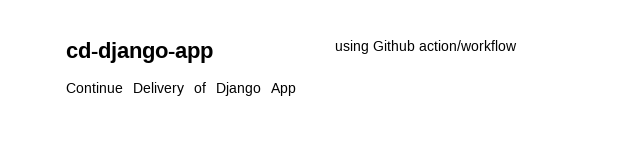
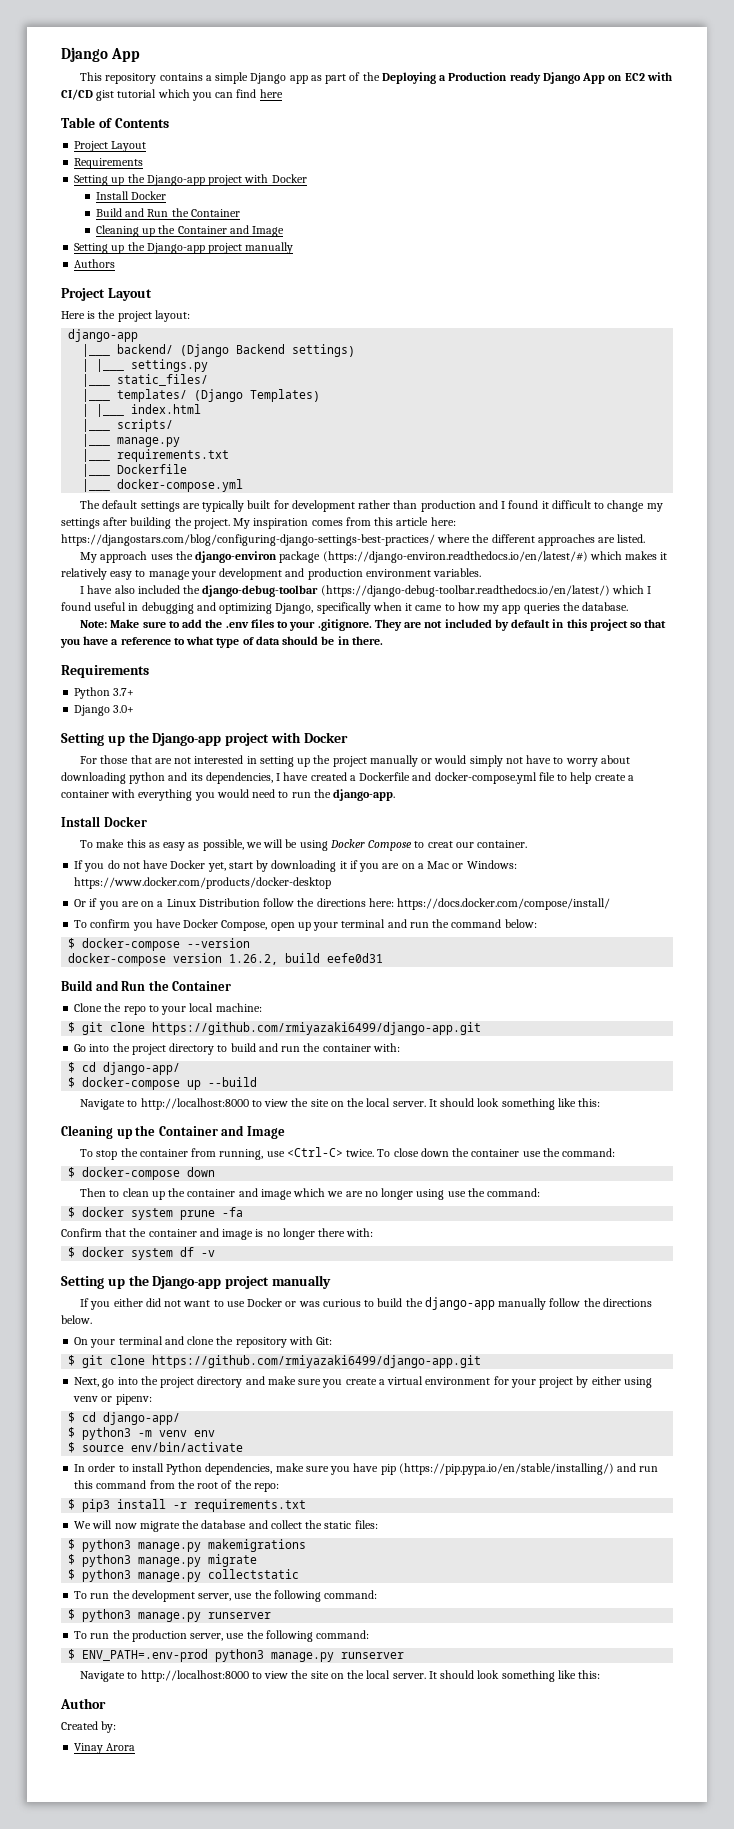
[66,42,213,63] [66,82,296,96] [335,40,517,54] cd-django-app // Continue Delivery of Django App using Github action/workflow -> [61,47,141,62] [80,72,672,84] [61,89,283,101] [61,117,169,128] [74,141,147,152] [74,158,144,169] [74,174,307,186] [95,191,167,200] [95,208,240,217] [95,225,285,237] [74,242,294,254] [74,259,116,268] [61,288,152,301] [61,310,190,322] [68,329,139,342] [82,344,356,357] [82,359,209,372] [82,374,209,387] [82,389,321,402] [82,404,202,417] [82,419,174,432] [82,434,181,447] [82,449,230,462] [82,464,188,477] [82,479,244,492] [80,500,663,512] [61,517,456,529] [61,534,646,546] [80,551,668,563] [61,568,482,580] [80,585,652,597] [61,602,629,614] [80,619,667,631] [60,636,383,648] [61,665,149,678] [74,687,135,699] [74,705,135,716] [61,732,348,746] [80,755,630,767] [61,772,634,784] [61,789,396,801] [61,816,147,827] [80,839,528,851] [74,860,517,872] [74,877,332,889] [74,898,611,910] [74,919,537,931] [68,938,251,951] [68,953,384,966] [61,980,232,991] [74,1003,262,1015] [68,1022,482,1035] [74,1043,400,1055] [68,1062,181,1075] [68,1077,258,1090] [80,1098,601,1110] [61,1125,285,1139] [80,1147,616,1160] [68,1167,216,1180] [80,1188,541,1200] [68,1207,244,1220] [61,1228,374,1240] [68,1247,216,1260] [61,1275,331,1289] [80,1297,652,1310] [61,1315,92,1324] [74,1336,333,1348] [68,1355,482,1368] [74,1376,652,1388] [73,1394,152,1405] [68,1412,181,1425] [68,1427,216,1440] [68,1442,244,1453] [74,1463,659,1475] [74,1480,279,1492] [68,1499,307,1512] [74,1520,378,1532] [68,1539,307,1552] [68,1554,258,1567] [68,1569,300,1582] [74,1590,378,1602] [68,1609,272,1622] [74,1630,370,1642] [68,1649,405,1662] [80,1670,601,1682] [60,1698,106,1709] [61,1721,117,1733] [74,1743,136,1754] Django App // This repository contains a simple Django app as part of the Deploying a Production ready Django App on EC2 with CI/CD gist tutorial which you can find here // Table of Contents // Project Layout // Requirements // Setting up the Django-app project with Docker // Install Docker // Build and Run the Container // Cleaning up the Container and Image // Setting up the Django-app project manually // Authors // Project Layout // Here is the project layout: // django-app // |___ backend/ (Django Backend settings) // | |___ settings.py // |___ static_files/ // |___ templates/ (Django Templates) // | |___ index.html // |___ scripts/ // |___ manage.py // |___ requirements.txt // |___ Dockerfile // |___ docker-compose.yml // The default settings are typically built for development rather than production and I found it difficult to change my settings after building the project. My inspiration comes from this article here: https://djangostars.com/blog/configuring-django-settings-best-practices/ where the different approaches are listed. // My approach uses the django-environ package (https://django-environ.readthedocs.io/en/latest/#) which makes it relatively easy to manage your development and production environment variables. // I have also included the django-debug-toolbar (https://django-debug-toolbar.readthedocs.io/en/latest/) which I found useful in debugging and optimizing Django, specifically when it came to how my app queries the database. // Note: Make sure to add the .env files to your .gitignore. They are not included by default in this project so that you have a reference to what type of data should be in there. // Requirements // Python 3.7+ // Django 3.0+ // Setting up the Django-app project with Docker // For those that are not interested in setting up the project manually or would simply not have to worry about downloading python and its dependencies, I have created a Dockerfile and docker-compose.yml file to help create a container with everything you would need to run the django-app. // Install Docker // To make this as easy as possible, we will be using Docker Compose to creat our container. // If you do not have Docker yet, start by downloading it if you are on a Mac or Windows: https://www.docker.com/products/docker-desktop // Or if you are on a Linux Distribution follow the directions here: https://docs.docker.com/compose/install/ // To confirm you have Docker Compose, open up your terminal and run the command below: // $ docker-compose --version // docker-compose version 1.26.2, build eefe0d31 // Build and Run the Container // Clone the repo to your local machine: // $ git clone https://github.com/rmiyazaki6499/django-app.git // Go into the project directory to build and run the container with: // $ cd django-app/ // $ docker-compose up --build // Navigate to http://localhost:8000 to view the site on the local server. It should look something like this: // Cleaning up the Container and Image // To stop the container from running, use <Ctrl-C> twice. To close down the container use the command: // $ docker-compose down // Then to clean up the container and image which we are no longer using use the command: // $ docker system prune -fa // Confirm that the container and image is no longer there with: // $ docker system df -v // Setting up the Django-app project manually // If you either did not want to use Docker or was curious to build the django-app manually follow the directions below. // On your terminal and clone the repository with Git: // $ git clone https://github.com/rmiyazaki6499/django-app.git // Next, go into the project directory and make sure you create a virtual environment for your project by either using venv or pipenv: // $ cd django-app/ // $ python3 -m venv env // $ source env/bin/activate // In order to install Python dependencies, make sure you have pip (https://pip.pypa.io/en/stable/installing/) and run this command from the root of the repo: // $ pip3 install -r requirements.txt // We will now migrate the database and collect the static files: // $ python3 manage.py makemigrations // $ python3 manage.py migrate // $ python3 manage.py collectstatic // To run the development server, use the following command: // $ python3 manage.py runserver // To run the production server, use the following command: // $ ENV_PATH=.env-prod python3 manage.py runserver // Navigate to http://localhost:8000 to view the site on the local server. It should look something like this: // Author // Created by: // Vinay Arora

